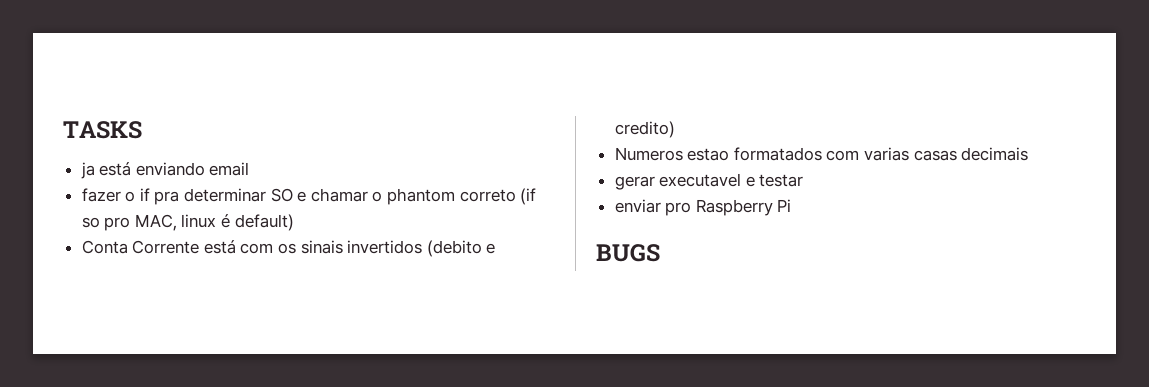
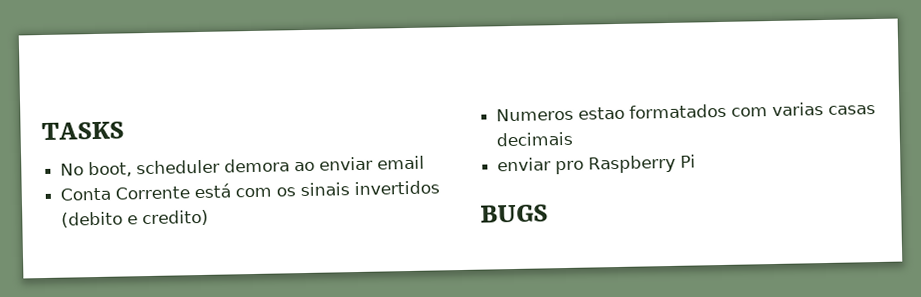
[80,162,250,179] [81,188,537,205] [81,214,294,231] ja está enviando email // fazer o if pra determinar SO e chamar o phantom correto (if so pro MAC, linux é default) -> [60,155,426,178] No boot, scheduler demora ao enviar email
[614,173,804,190] // gerar executavel e testar -> (574, 139) none

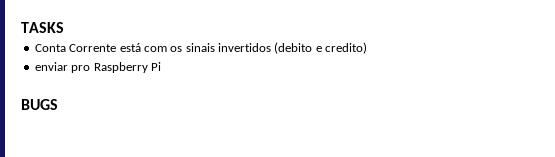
[60,155,426,178] // No boot, scheduler demora ao enviar email -> (64, 27) none
[496,102,877,122] [496,131,574,147] // Numeros estao formatados com varias casas decimais -> (368, 48) none

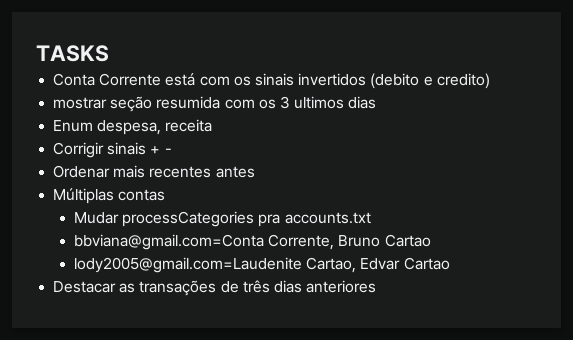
[34,62,161,73] [21,99,58,110] enviar pro Raspberry Pi // BUGS -> [53,96,377,112] [53,119,213,135] [53,142,172,158] [53,165,255,178] [53,188,166,204] [73,211,371,227] [73,234,431,250] [73,257,450,273] [53,280,377,296] mostrar seção resumida com os 3 ultimos dias // Enum despesa, receita // Corrigir sinais + - // Ordenar mais recentes antes // Múltiplas contas // Mudar processCategories pra accounts.txt // bbviana@gmail.com=Conta Corrente, Bruno Cartao // lody2005@gmail.com=Laudenite Cartao, Edvar Cartao // Destacar as transações de três dias anteriores

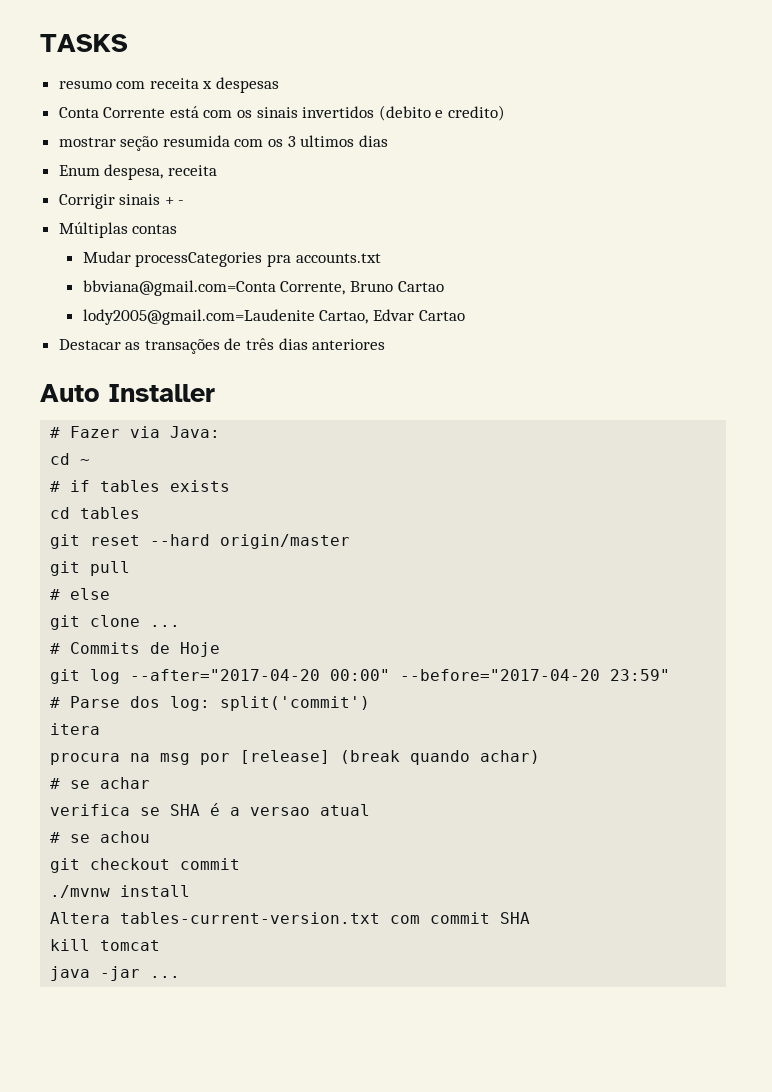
(109, 53) none -> [58,77,280,93] // resumo com receita x despesas
[53,165,255,178] // Ordenar mais recentes antes -> (185, 202) none
(377, 286) none -> [40,384,215,402] [50,426,221,438] [50,453,91,465] [50,480,231,492] [50,507,141,519] [50,534,351,549] [50,561,131,576] [50,588,111,600] [50,615,181,630] [50,642,221,657] [50,669,671,684] [50,696,371,711] [50,723,101,735] [50,750,541,765] [50,777,151,789] [50,803,371,816] [50,831,151,843] [50,858,241,873] [50,885,191,898] [50,912,531,924] [50,939,161,951] [50,966,181,981] // Auto Installer // # Fazer via Java: // cd ~ // # if tables exists // cd tables // git reset --hard origin/master // git pull // # else // git clone ... // # Commits de Hoje // git log --after="2017-04-20 00:00" --before="2017-04-20 23:59" // # Parse dos log: split('commit') // itera // procura na msg por [release] (break quando achar) // # se achar // verifica se SHA é a versao atual // # se achou // git checkout commit // ./mvnw install // Altera tables-current-version.txt com commit SHA // kill tomcat // java -jar ...

